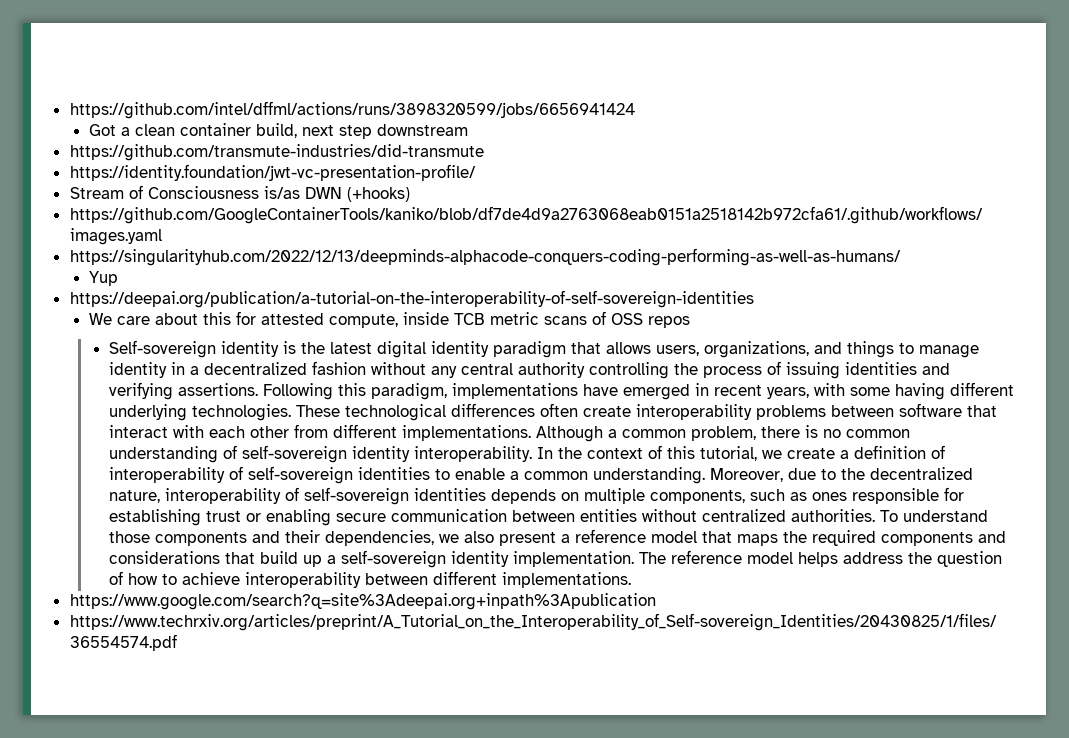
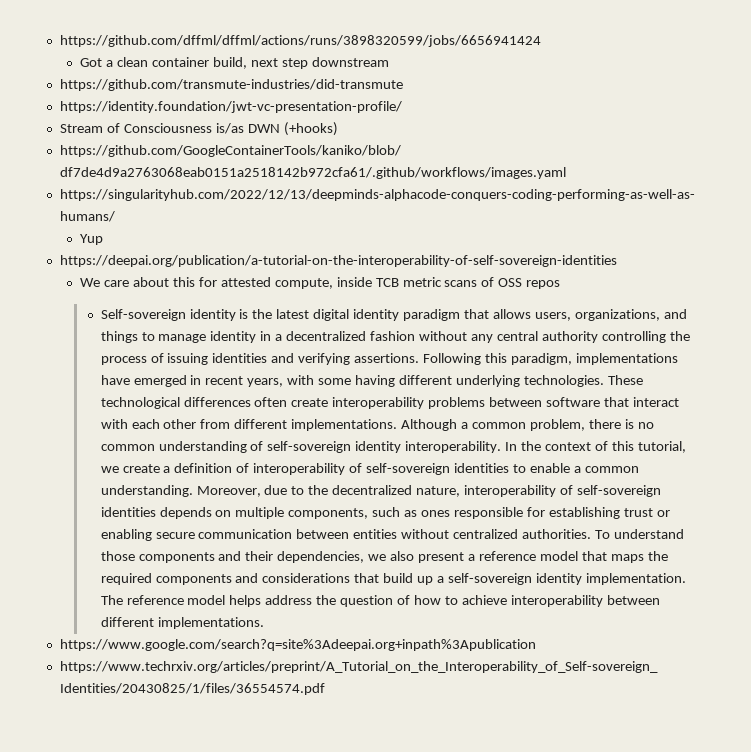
[69,101,635,119] https://github.com/intel/dffml/actions/runs/3898320599/jobs/6656941424 -> [59,35,541,47] https://github.com/dffml/dffml/actions/runs/3898320599/jobs/6656941424

